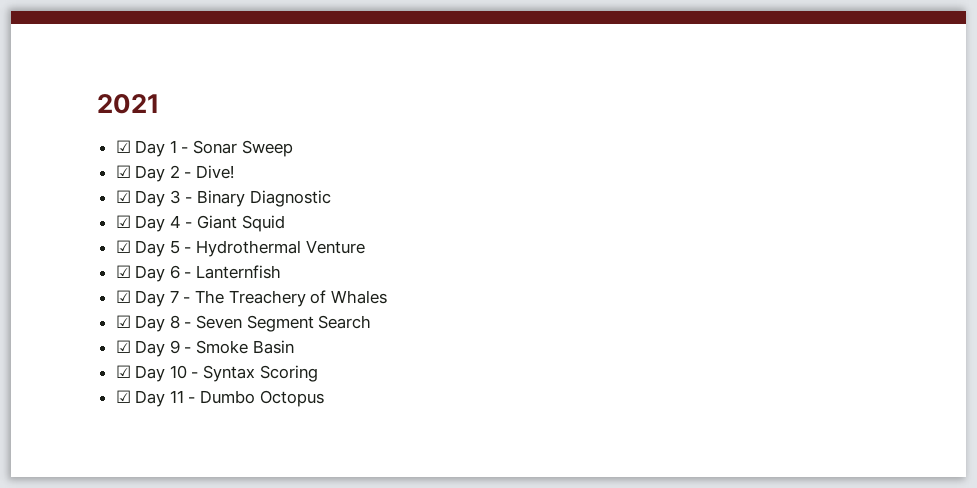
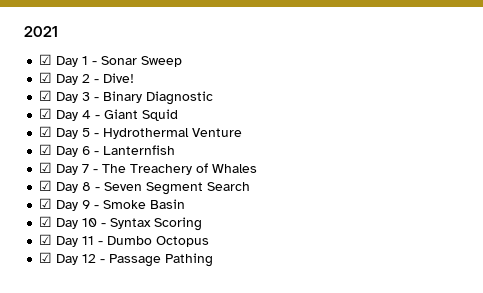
(324, 398) none -> [39,252,214,267] // ☑ Day 12 - Passage Pathing

